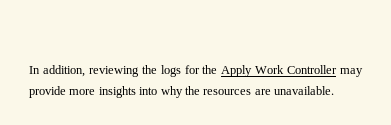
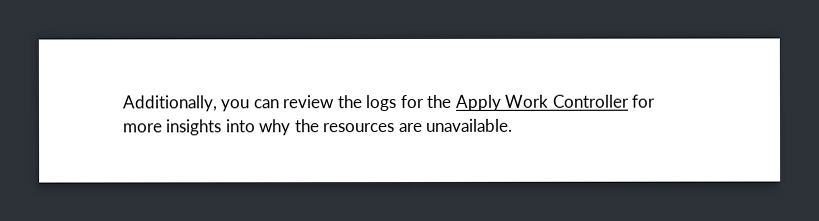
[29,65,139,77] In addition, reviewing -> [122,95,335,112] Additionally, you can review
[340,68,363,77] [29,86,66,98] may provide -> [631,94,656,108] for

